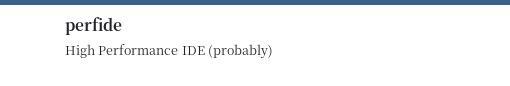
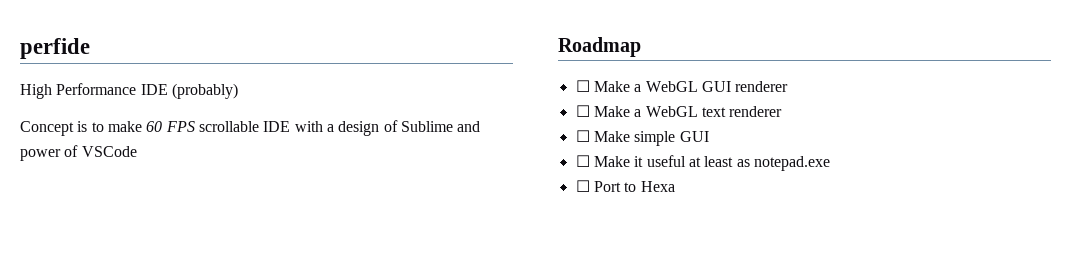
(274, 51) none -> [20,120,481,136] [20,145,137,161] [558,37,641,57] [575,80,789,92] [575,105,783,117] [575,130,709,146] [575,155,830,171] [575,180,675,192] // Concept is to make 60 FPS scrollable IDE with a design of Sublime and power of VSCode // Roadmap // ☐ Make a WebGL GUI renderer // ☐ Make a WebGL text renderer // ☐ Make simple GUI // ☐ Make it useful at least as notepad.exe // ☐ Port to Hexa

